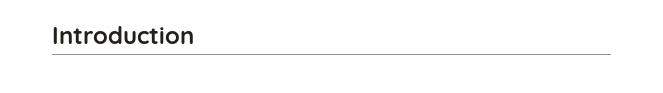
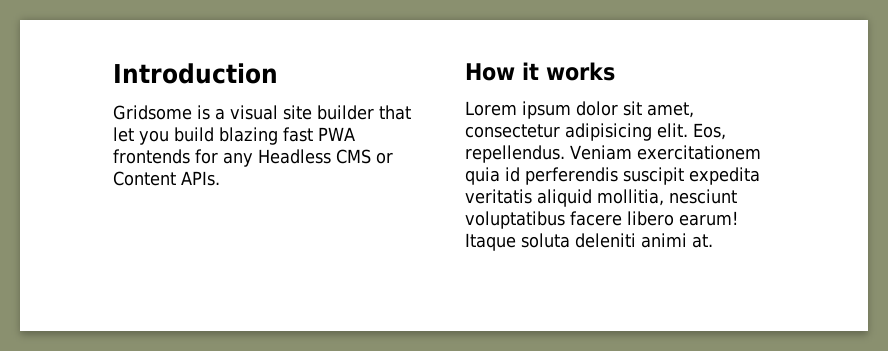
(194, 35) none -> [113,105,411,120] [113,127,355,145] [113,149,393,167] [113,171,220,186] [465,62,615,81] [465,101,694,119] [465,123,726,141] [465,145,761,163] [465,167,760,185] [465,189,737,207] [465,211,738,229] [465,233,713,251] // Gridsome is a visual site builder that let you build blazing fast PWA frontends for any Headless CMS or Content APIs. // How it works // Lorem ipsum dolor sit amet, consectetur adipisicing elit. Eos, repellendus. Veniam exercitationem quia id perferendis suscipit expedita veritatis aliquid mollitia, nesciunt voluptatibus facere libero earum! Itaque soluta deleniti animi at.

